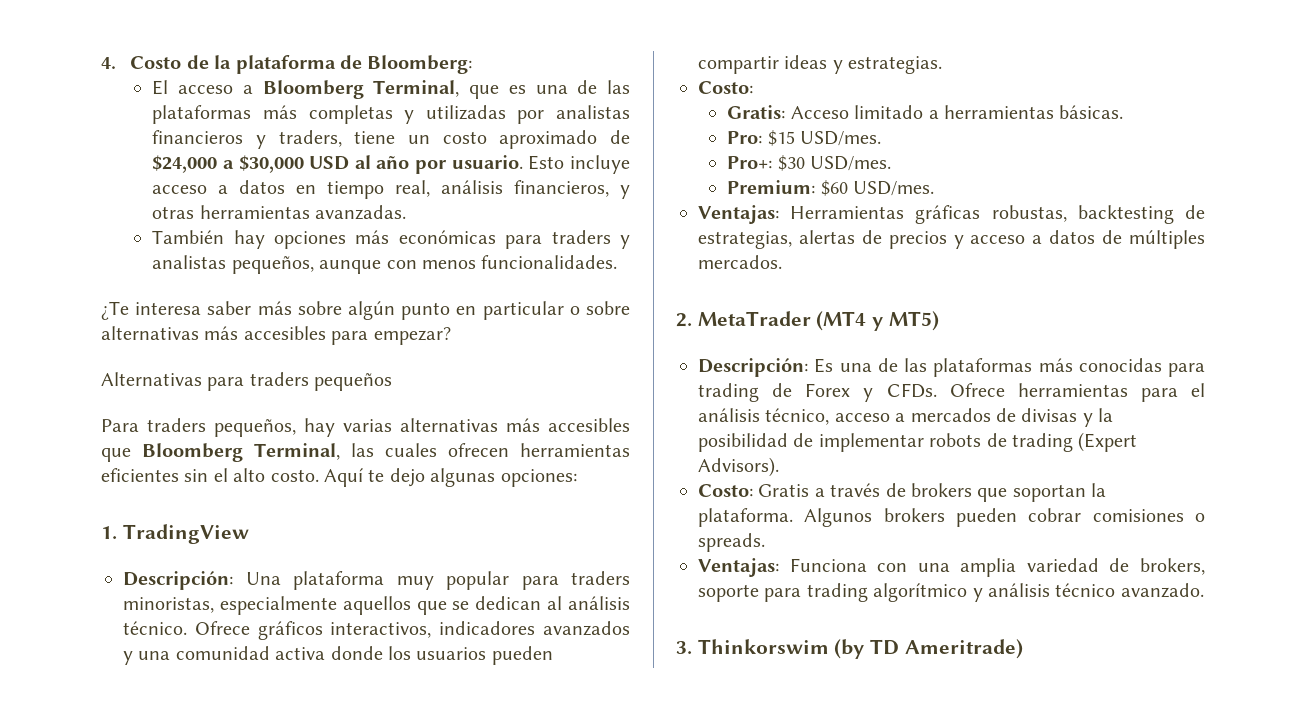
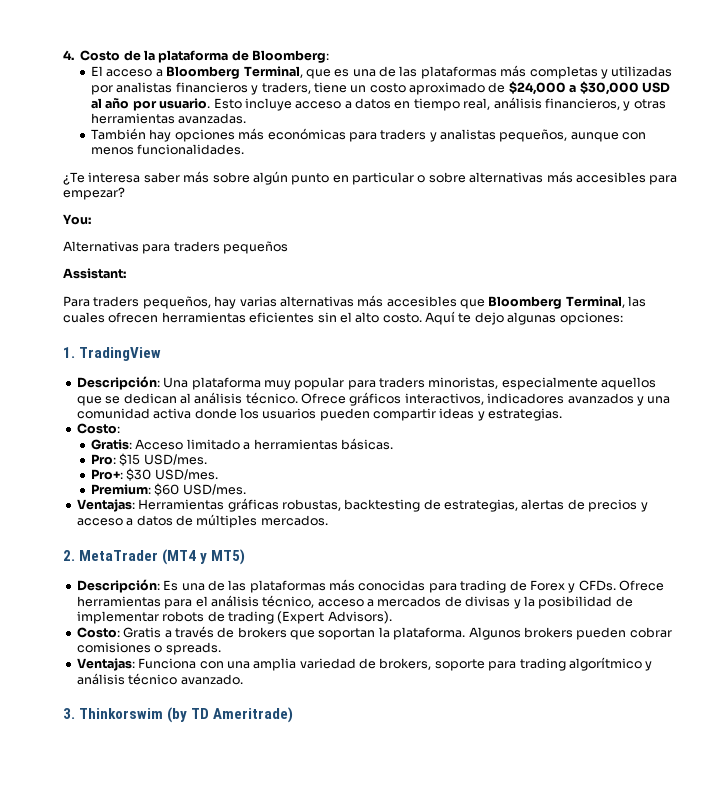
(451, 336) none -> [63,214,91,225] // You:
(393, 382) none -> [63,268,126,279] // Assistant:

